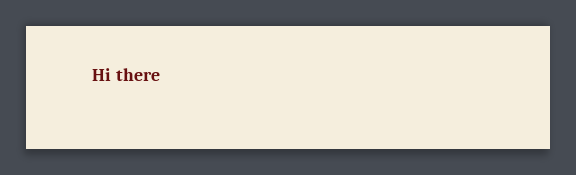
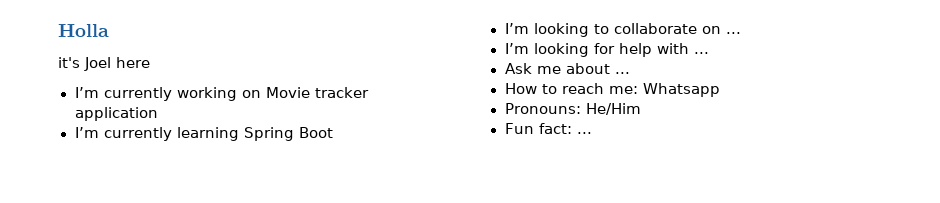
[92,68,160,81] Hi there -> [58,24,109,37] [58,57,150,71] [74,87,369,101] [74,107,158,121] [74,127,333,141] [504,23,741,37] [504,43,709,57] [504,63,630,74] [504,83,720,97] [504,103,641,115] [504,123,592,134] Holla // it's Joel here // I’m currently working on Movie tracker application // I’m currently learning Spring Boot // I’m looking to collaborate on ... // I’m looking for help with ... // Ask me about ... // How to reach me: Whatsapp // Pronouns: He/Him // Fun fact: ...

